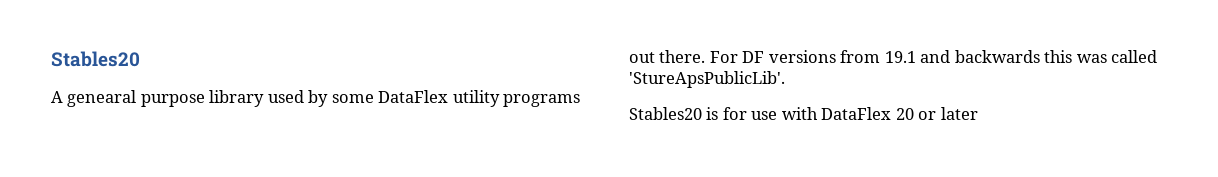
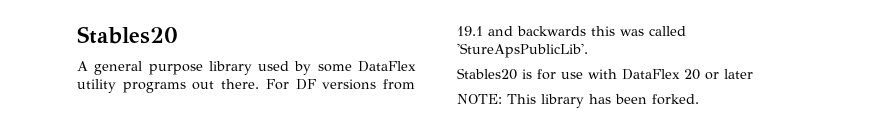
[67,90,137,107] genearal -> [94,61,143,75] general
(978, 113) none -> [457,94,699,108] // NOTE: This library has been forked.

